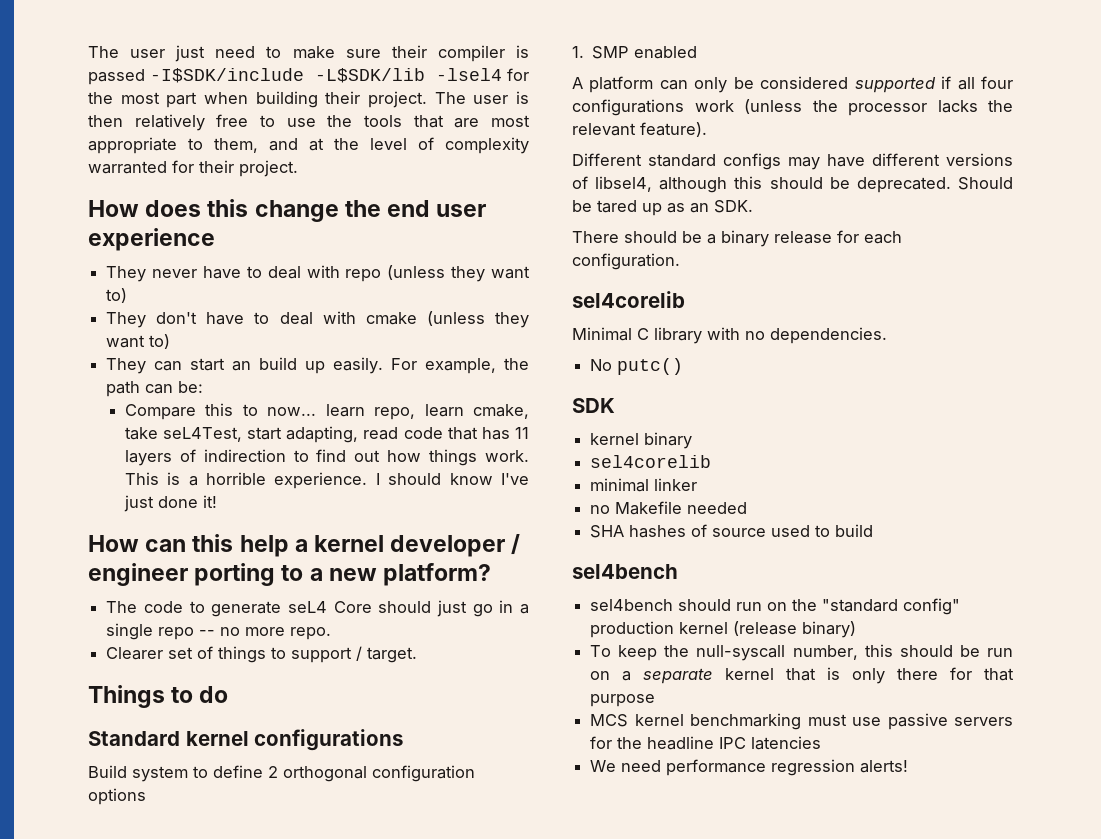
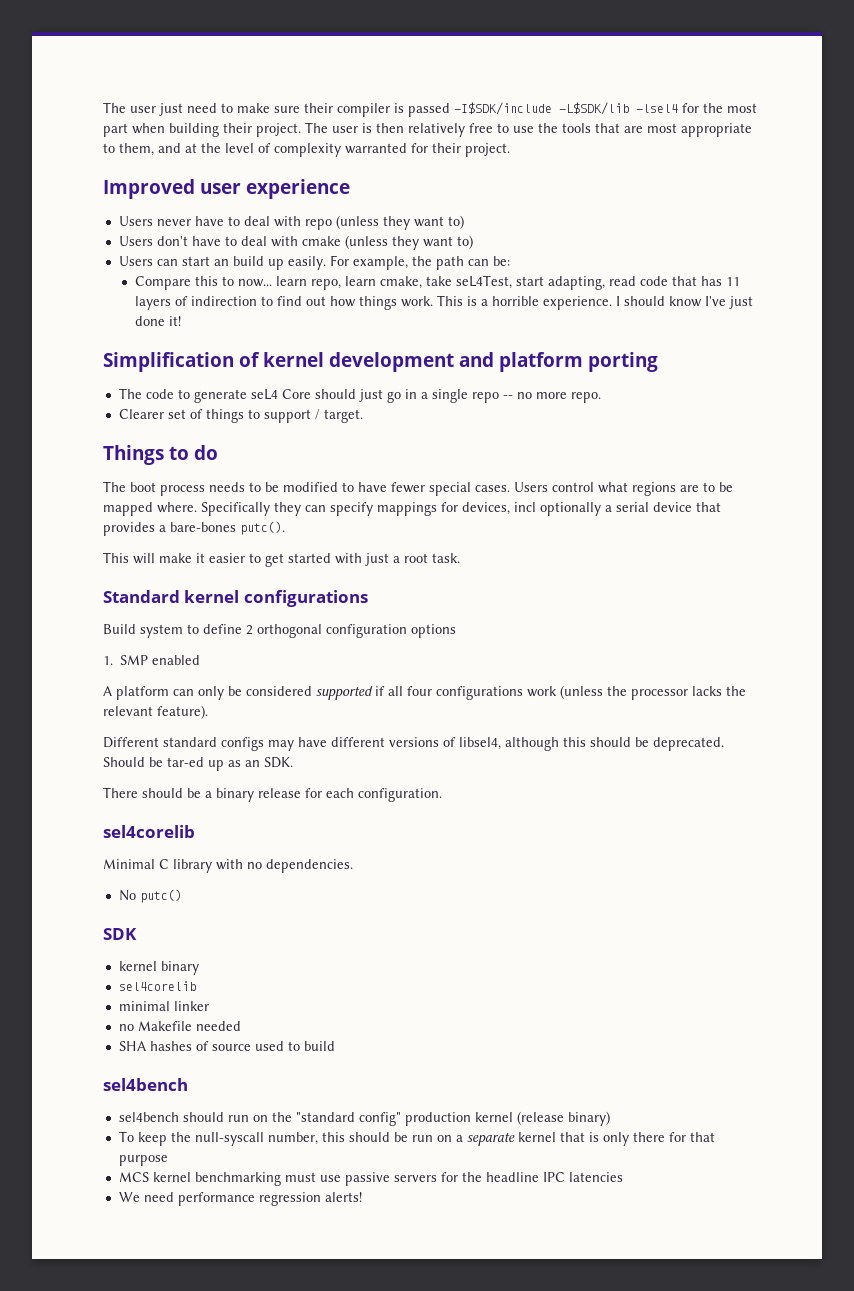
[88,199,431,222] How does this change the end -> [103,179,195,199] Improved
[106,266,147,282] They -> [118,216,153,226] Users
[106,312,147,328] They -> [118,236,153,246] Users
[106,358,147,374] They -> [118,256,153,266] Users
[88,534,521,557] [88,563,492,586] How can this help a kernel developer / engineer porting to a new platform? -> [103,352,658,372] Simplification of kernel development and platform porting
(229, 694) none -> [103,481,733,496] [103,502,721,516] [103,521,285,536] [103,552,460,567] // The boot process needs to be modified to have fewer special cases. Users control what regions are to be mapped where. Specifically they can specify mappings for devices, incl optionally a serial device that provides a bare-bones putc(). // This will make it easier to get started with just a root task.
[597,200,637,213] tared -> [167,757,204,767] tar-ed

